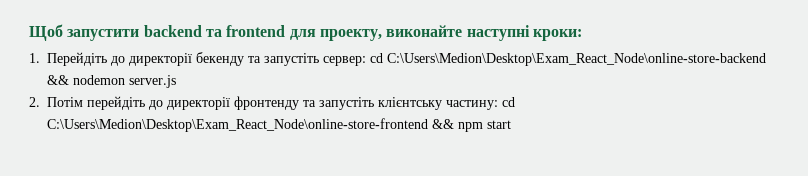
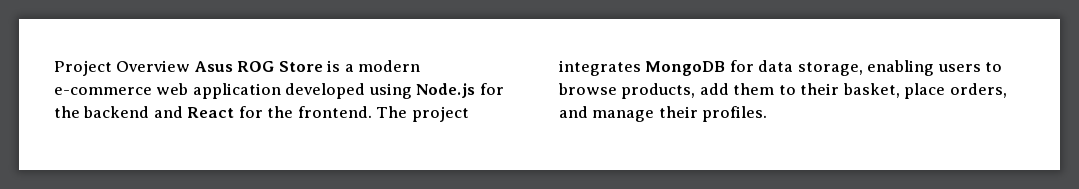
[29,24,582,41] [29,52,766,66] [47,75,176,88] [29,96,515,110] [47,118,511,132] Щоб запустити backend та frontend для проекту, виконайте наступні кроки: // 1. Перейдіть до директорії бекенду та запустіть сервер: cd C:\Users\Medion\Desktop\Exam_React_Node\online-store-backend && nodemon server.js // 2. Потім перейдіть до директорії фронтенду та запустіть клієнтську частину: cd C:\Users\Medion\Desktop\Exam_React_Node\online-store-frontend && npm start -> [54,60,421,76] [54,83,504,99] [54,106,469,122] [559,60,1003,76] [558,83,1007,99] [559,106,768,122] Project Overview Asus ROG Store is a modern e-commerce web application developed using Node.js for the backend and React for the frontend. The project integrates MongoDB for data storage, enabling users to browse products, add them to their basket, place orders, and manage their profiles.

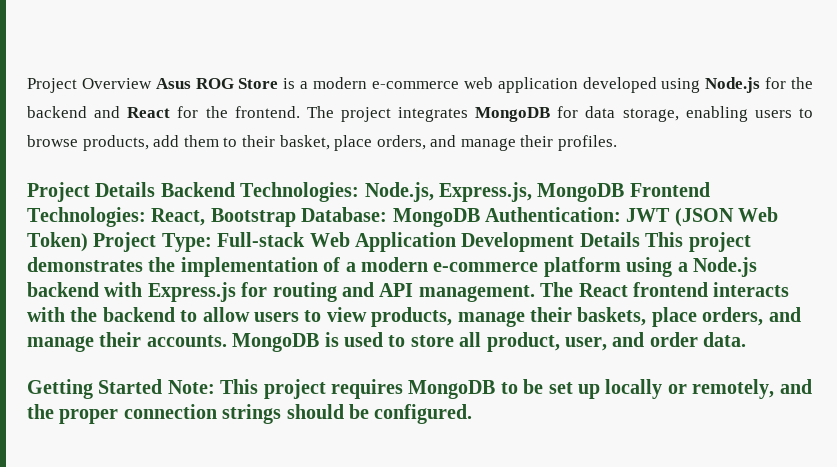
(768, 114) none -> [27,182,710,202] [27,207,779,227] [27,232,751,252] [27,257,757,277] [27,282,790,302] [27,307,801,327] [27,332,747,352] [27,379,812,399] [27,404,473,424] // Project Details Backend Technologies: Node.js, Express.js, MongoDB Frontend Technologies: React, Bootstrap Database: MongoDB Authentication: JWT (JSON Web Token) Project Type: Full-stack Web Application Development Details This project demonstrates the implementation of a modern e-commerce platform using a Node.js backend with Express.js for routing and API management. The React frontend interacts with the backend to allow users to view products, manage their baskets, place orders, and manage their accounts. MongoDB is used to store all product, user, and order data. // Getting Started Note: This project requires MongoDB to be set up locally or remotely, and the proper connection strings should be configured.

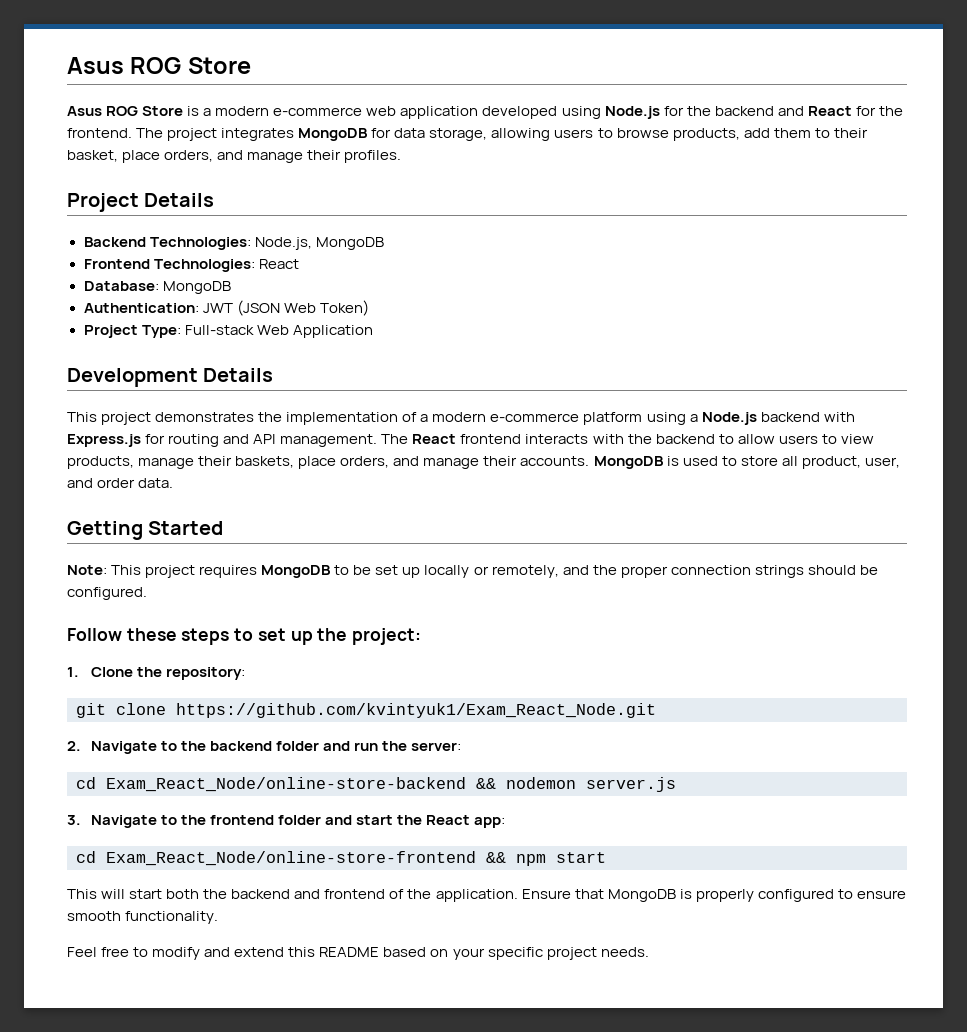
[27,78,152,93] Project Overview -> [67,57,251,74] Asus ROG Store //
[685,106,748,122] enabling -> [491,128,551,141] allowing
(156, 189) none -> (215, 200) //
[439,182,625,202] Express.js, MongoDB -> [315,237,384,250] MongoDB //
[151,208,296,227] React, Bootstrap -> [258,259,299,269] React //
(480, 217) none -> (231, 287) //
(88, 242) none -> (369, 308) //
(456, 242) none -> (373, 331) //
(640, 239) none -> (274, 375) //
(163, 386) none -> (224, 528) //
(473, 414) none -> [67,628,422,645] [67,667,246,680] [76,703,656,718] [67,741,462,754] [76,777,676,792] [67,815,506,828] [76,851,606,866] [67,889,906,902] [67,911,219,924] [67,947,649,960] // Follow these steps to set up the project: // 1. Clone the repository: // git clone https://github.com/kvintyuk1/Exam_React_Node.git // 2. Navigate to the backend folder and run the server: // cd Exam_React_Node/online-store-backend && nodemon server.js // 3. Navigate to the frontend folder and start the React app: // cd Exam_React_Node/online-store-frontend && npm start // This will start both the backend and frontend of the application. Ensure that MongoDB is properly configured to ensure smooth functionality. // Feel free to modify and extend this README based on your specific project needs.

